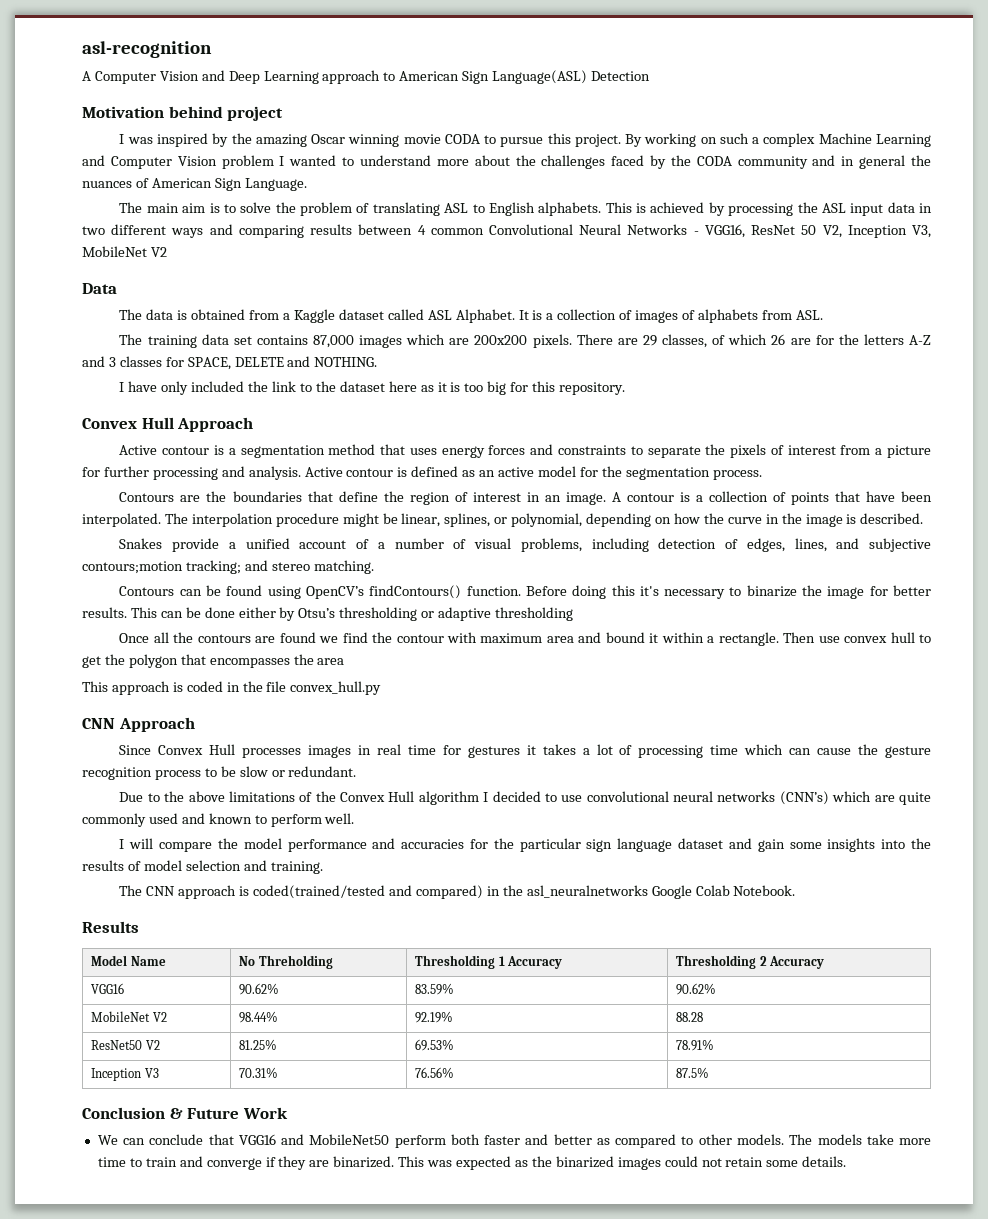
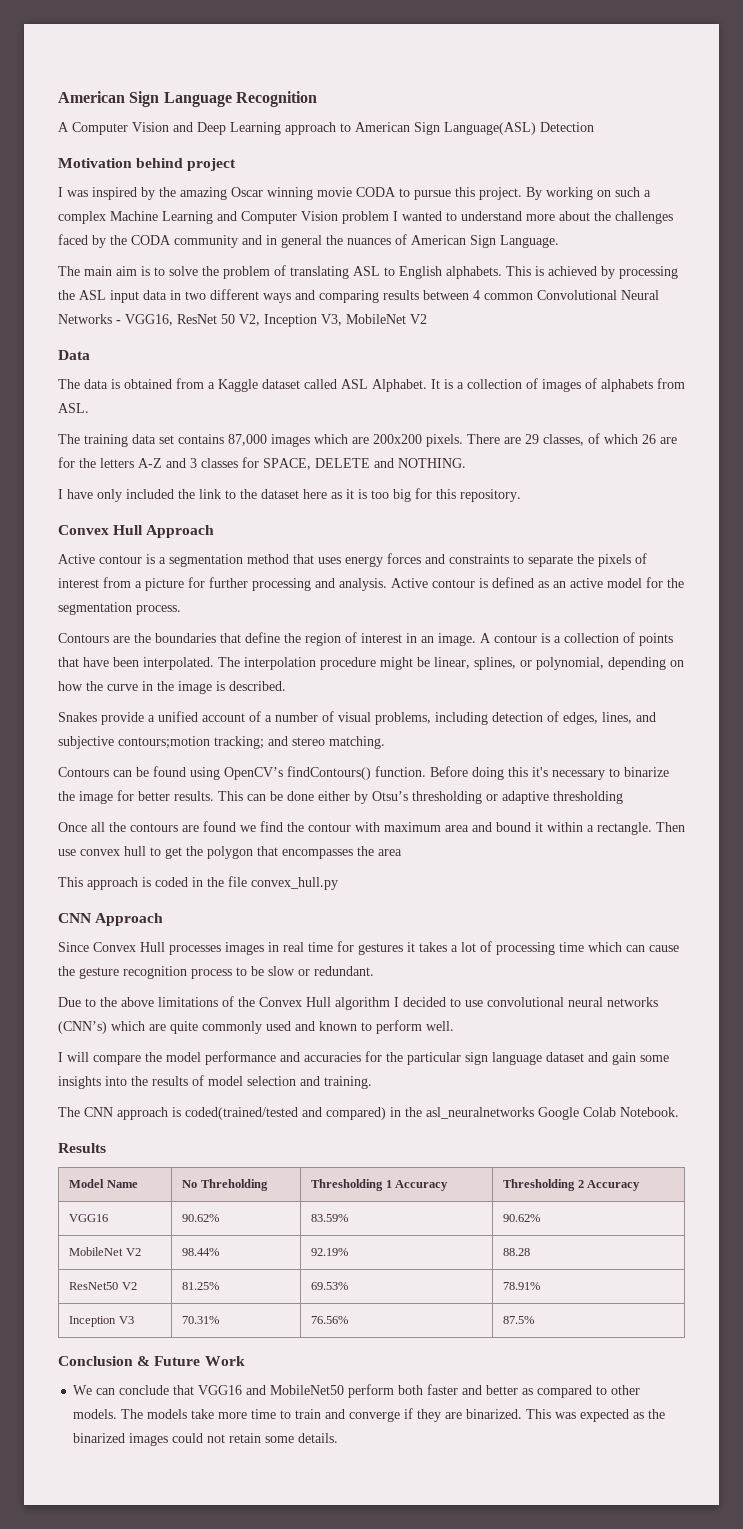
[82,41,212,58] asl-recognition -> [58,91,317,107] American Sign Language Recognition

